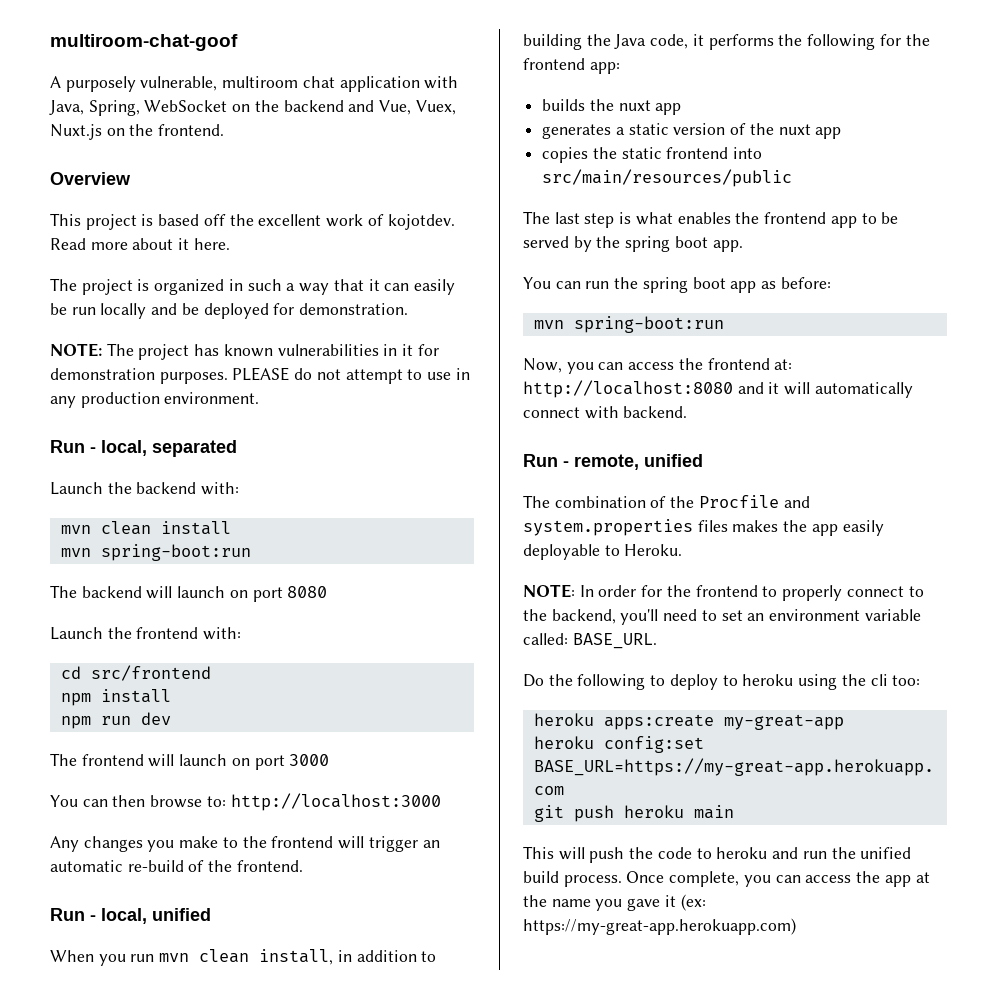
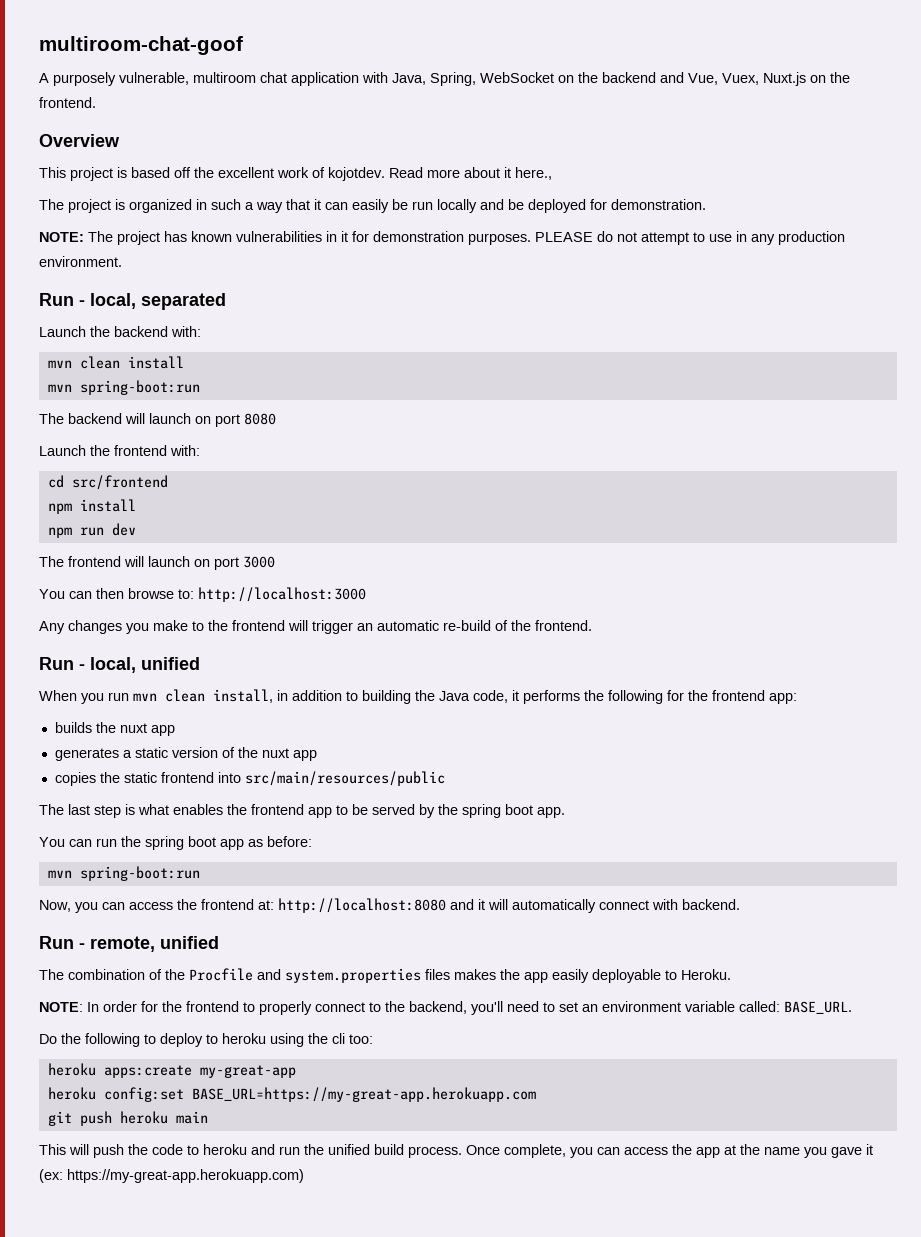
[193,238,230,250] here. -> [515,167,552,180] here.,

